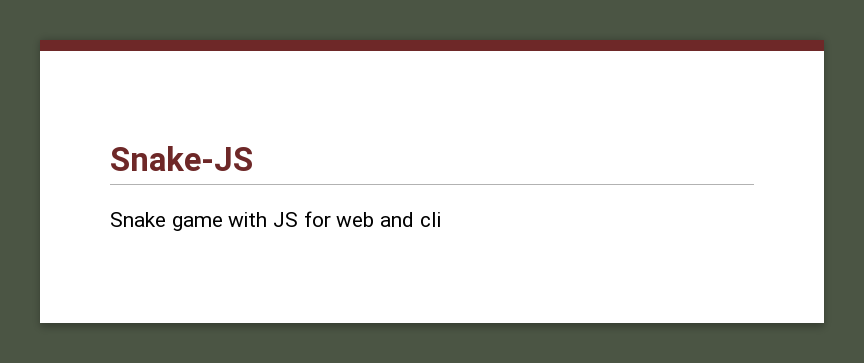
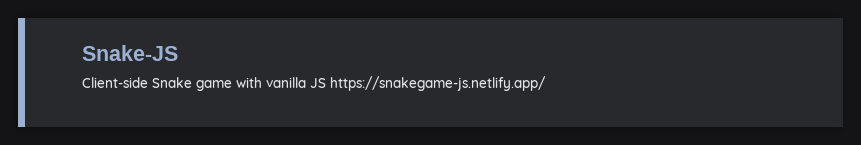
(253, 158) none -> [82,77,148,88] Client-side
[273,211,441,227] JS for web and cli -> [266,76,546,91] vanilla JS https://snakegame-js.netlify.app/

